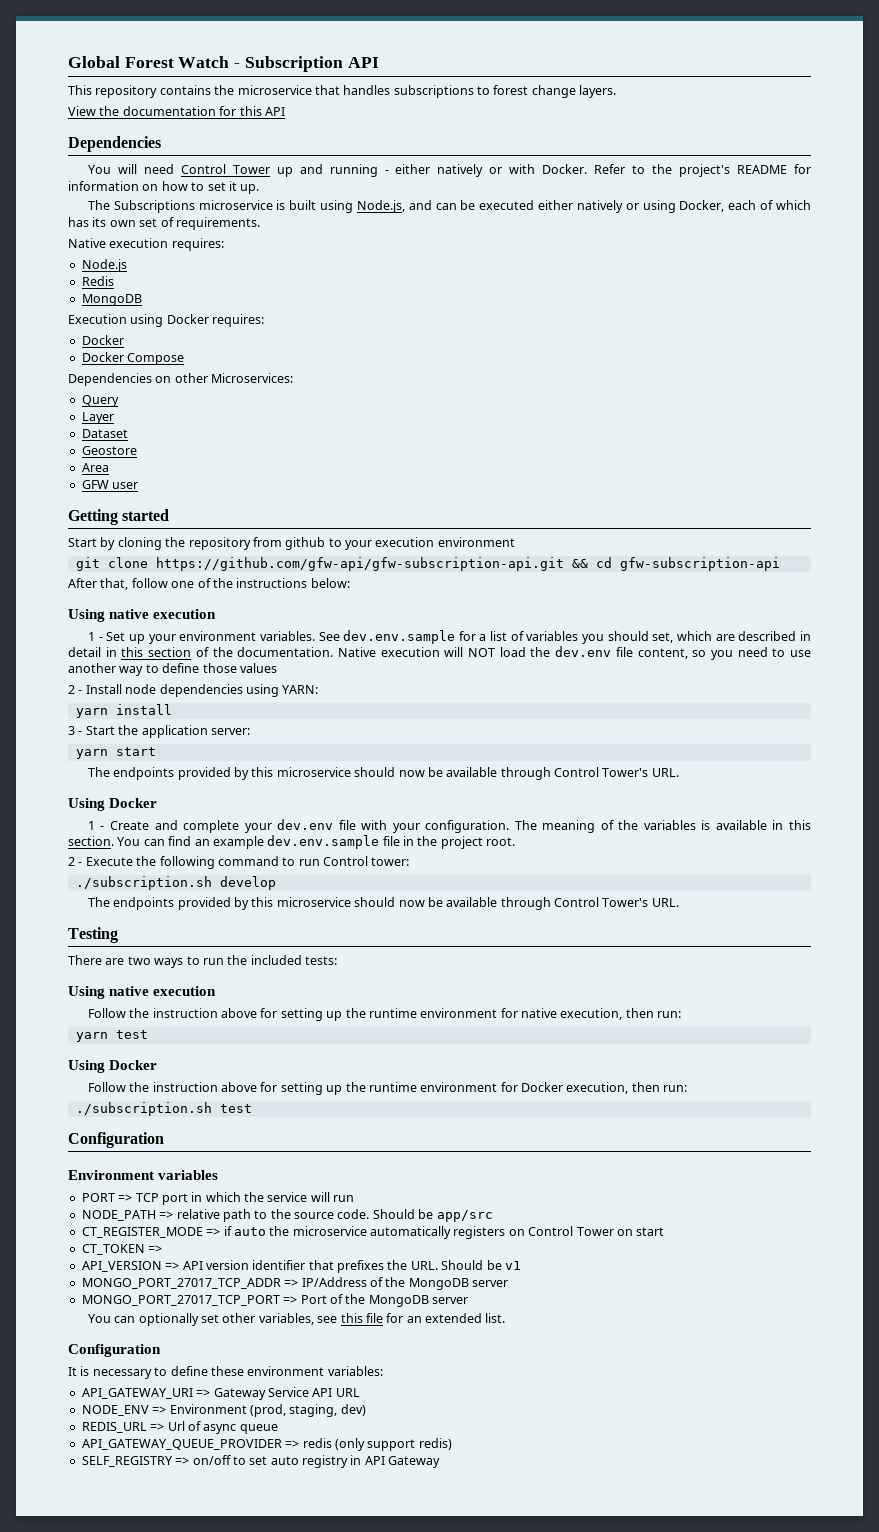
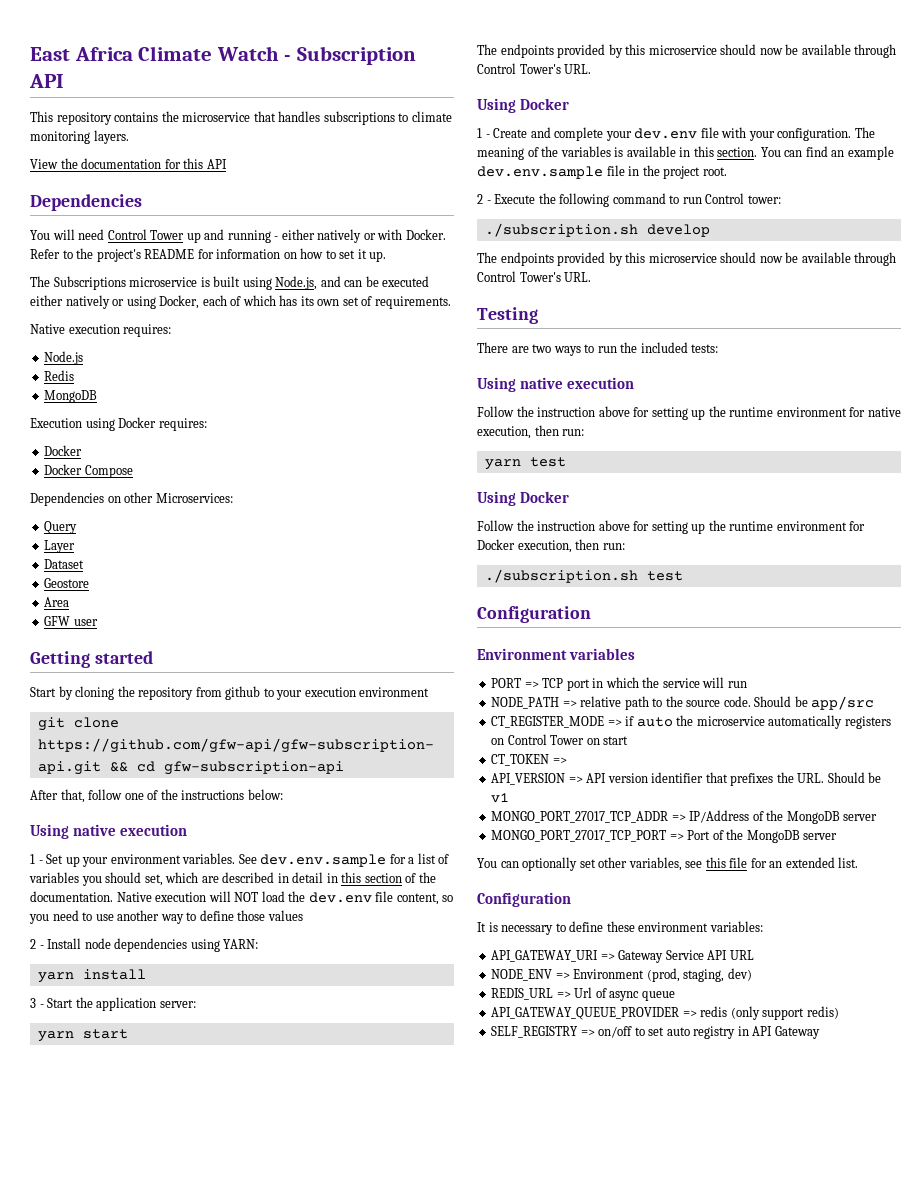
[68,56,174,68] Global Forest -> [30,46,213,61] East Africa Climate
[493,85,576,98] forest change -> [411,111,452,122] [30,131,90,144] climate monitoring

